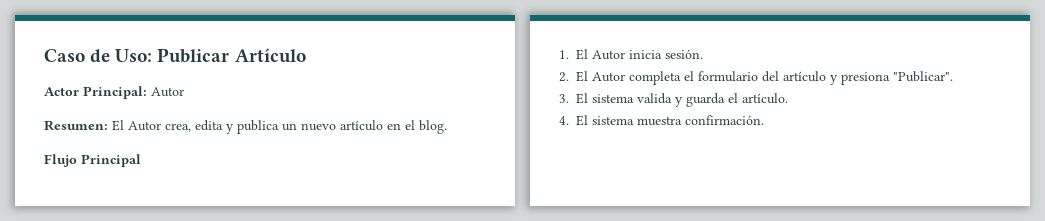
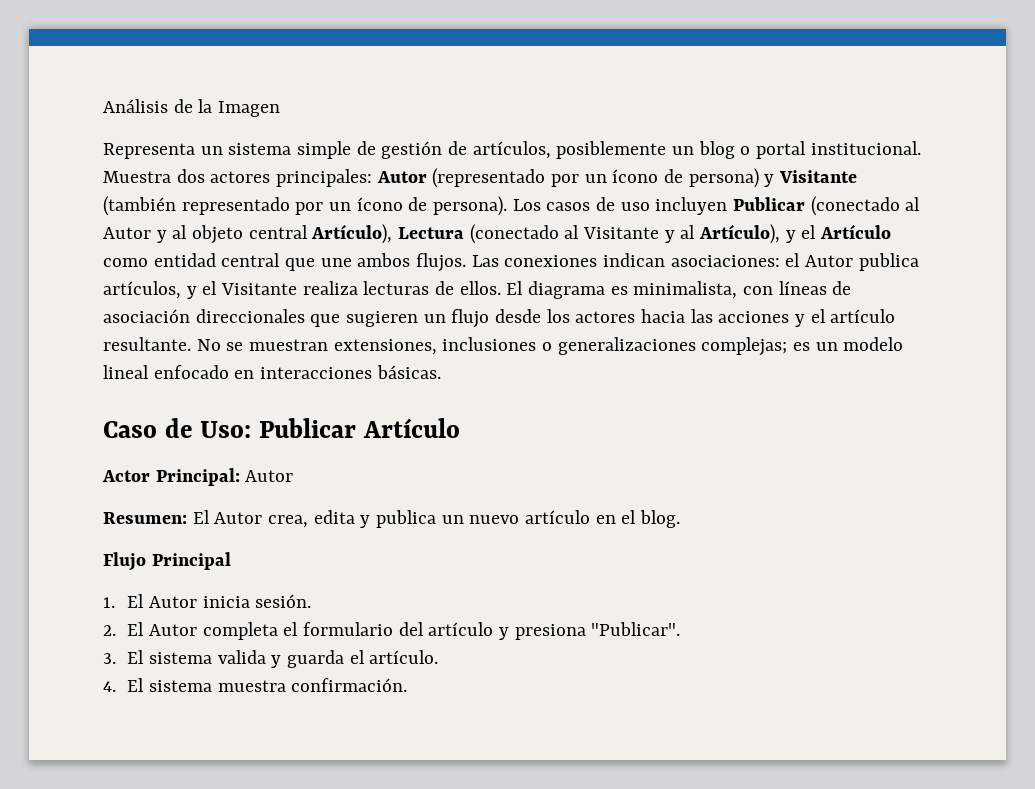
(44, 55) none -> [103,99,281,117] [103,141,921,159] [103,168,858,188] [103,196,921,216] [103,224,892,244] [103,253,919,272] [103,281,852,299] [103,309,896,328] [103,337,904,356] [103,365,441,379] Análisis de la Imagen // Representa un sistema simple de gestión de artículos, posiblemente un blog o portal institucional. Muestra dos actores principales: Autor (representado por un ícono de persona) y Visitante (también representado por un ícono de persona). Los casos de uso incluyen Publicar (conectado al Autor y al objeto central Artículo), Lectura (conectado al Visitante y al Artículo), y el Artículo como entidad central que une ambos flujos. Las conexiones indican asociaciones: el Autor publica artículos, y el Visitante realiza lecturas de ellos. El diagrama es minimalista, con líneas de asociación direccionales que sugieren un flujo desde los actores hacia las acciones y el artículo resultante. No se muestran extensiones, inclusiones o generalizaciones complejas; es un modelo lineal enfocado en interacciones básicas. //

